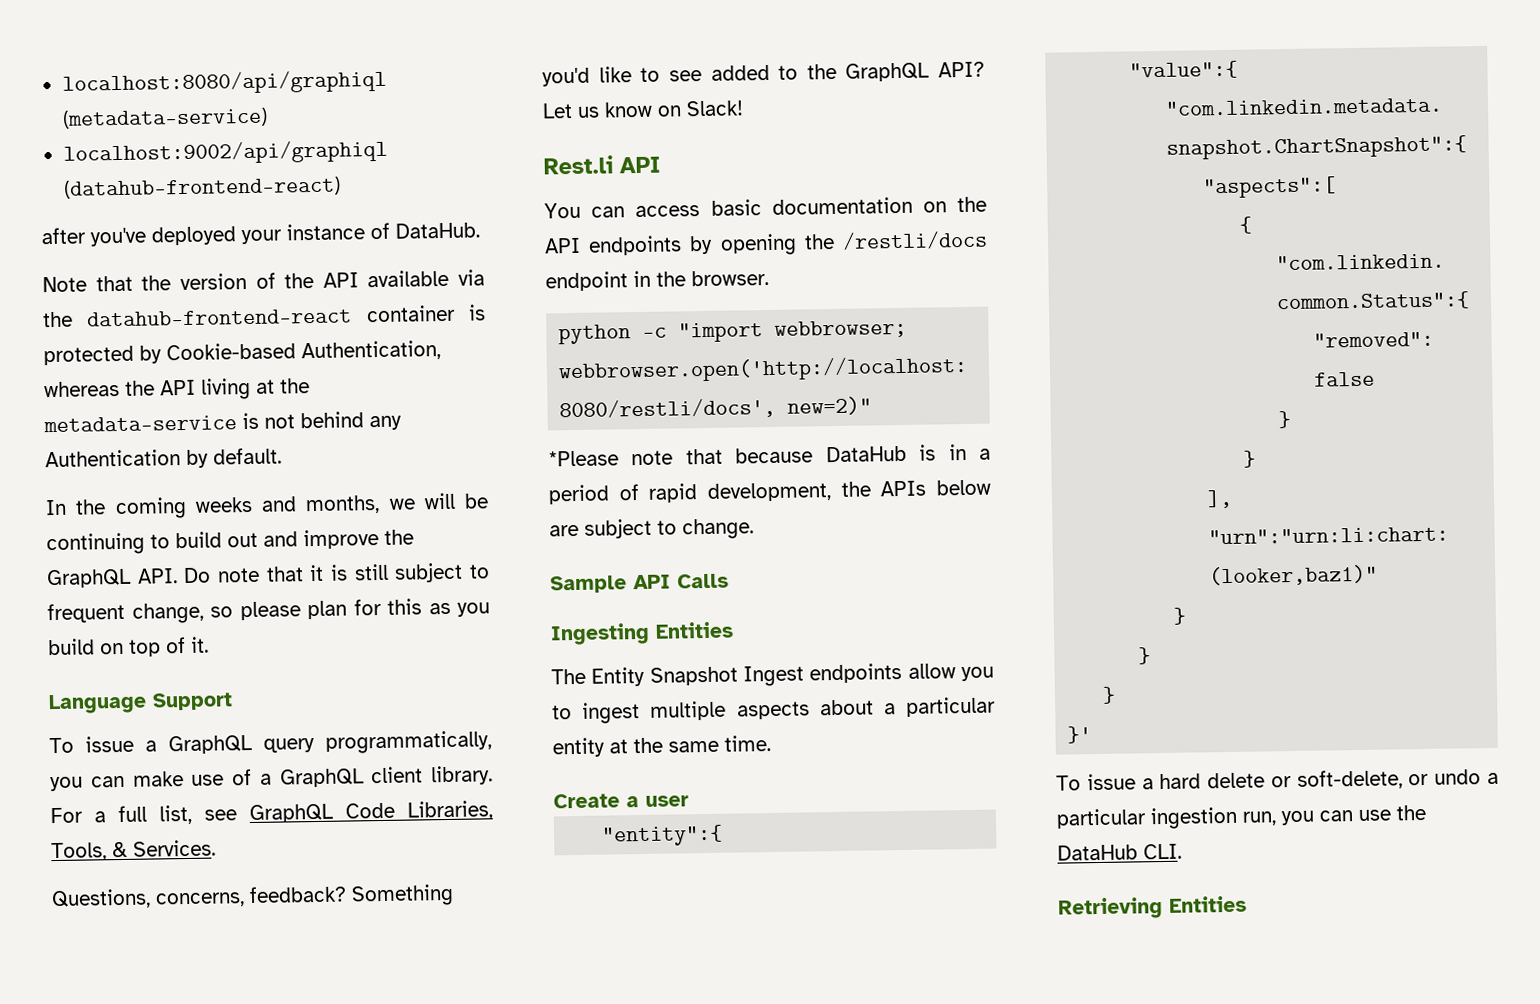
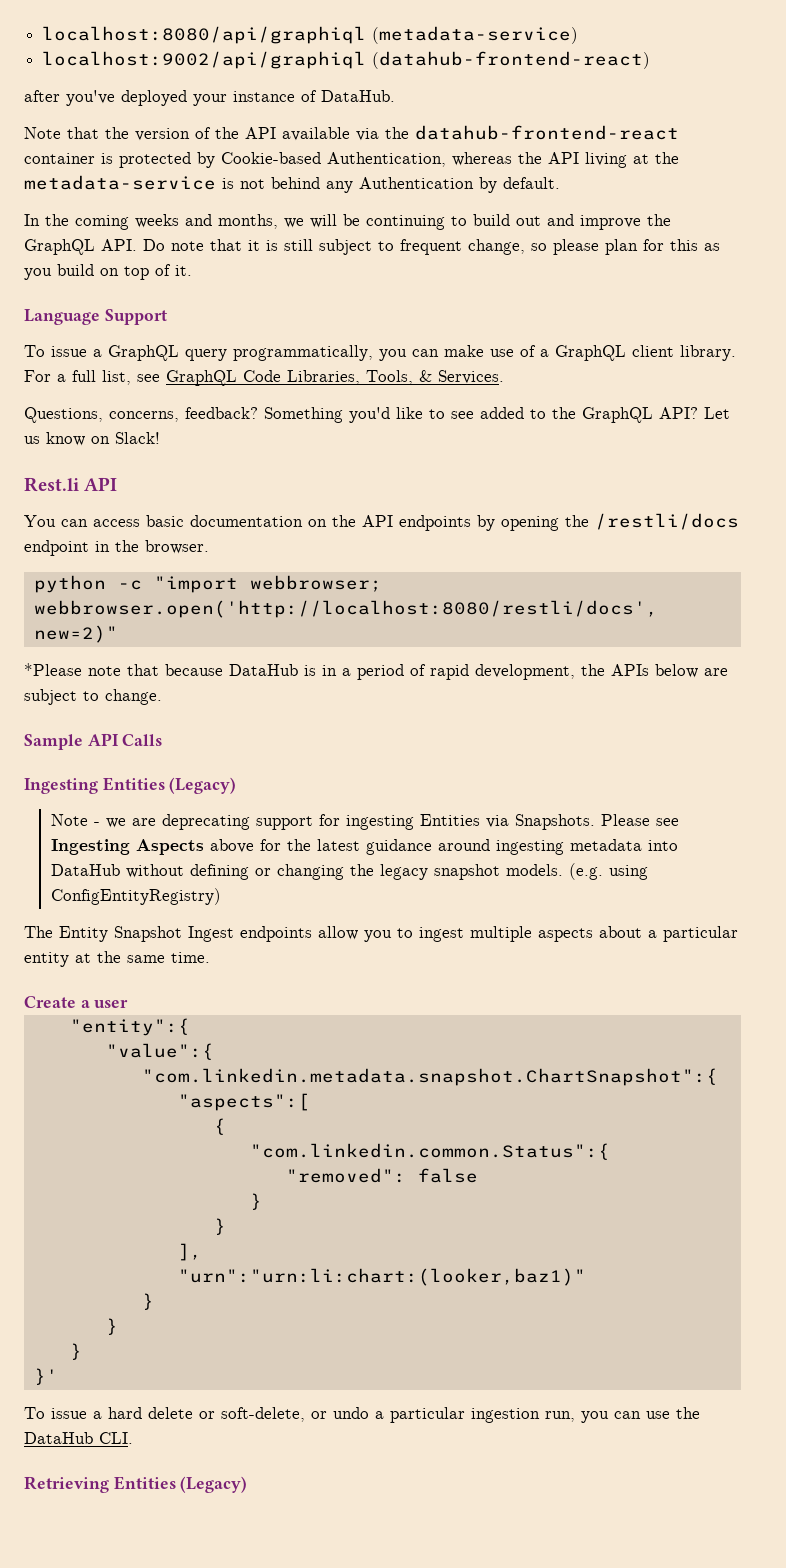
(734, 630) none -> [169,777,237,794] [50,814,679,830] [50,839,678,855] [50,863,648,880] [50,888,221,905] (Legacy) // Note - we are deprecating support for ingesting Entities via Snapshots. Please see Ingesting Aspects above for the latest guidance around ingesting metadata into DataHub without defining or changing the legacy snapshot models. (e.g. using ConfigEntityRegistry)
(1247, 904) none -> [180,1476,248,1493] (Legacy)

